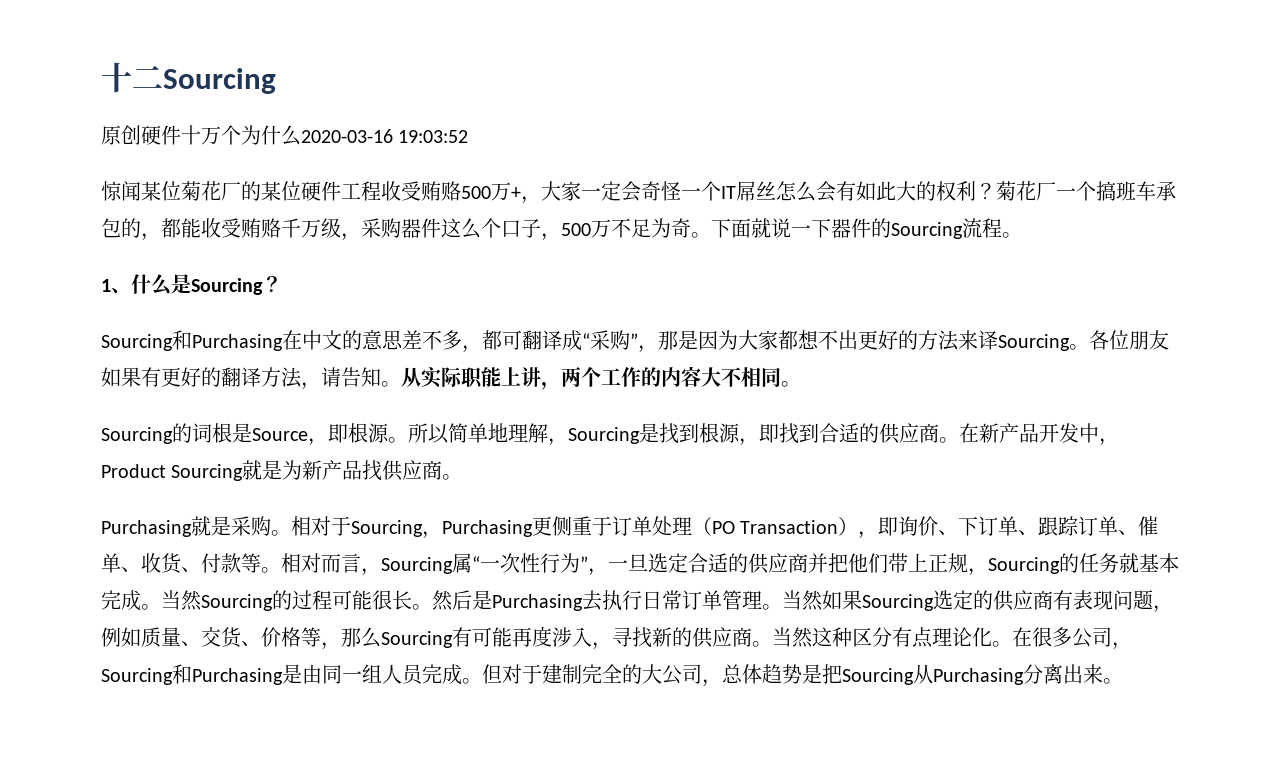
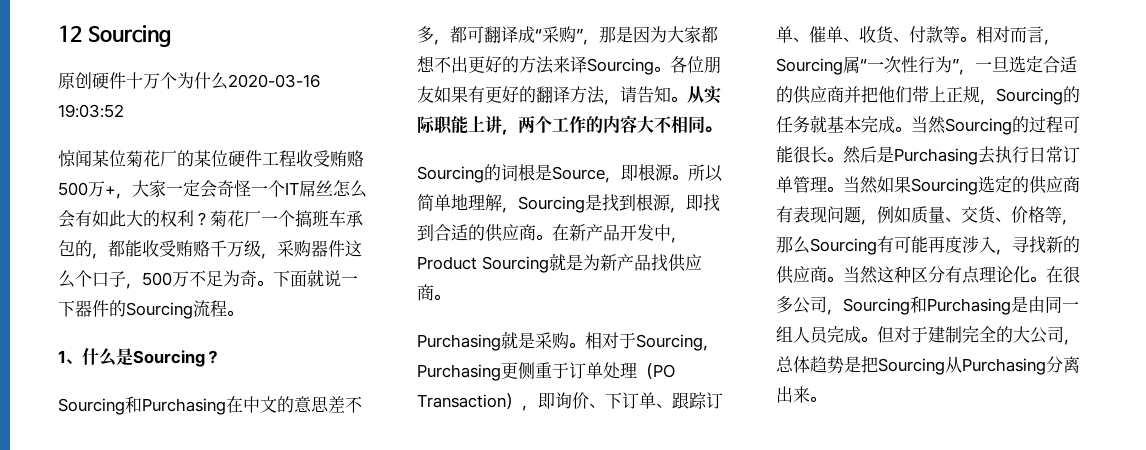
[101,62,163,93] 十二 -> [58,25,82,42] 12

